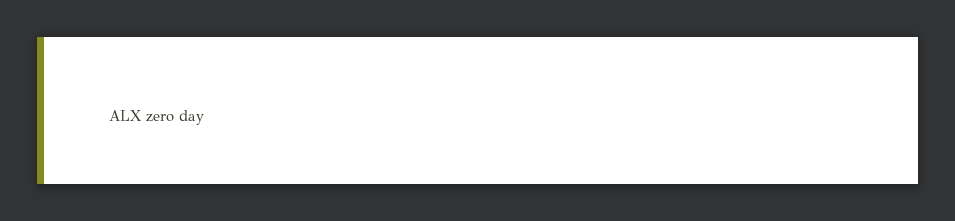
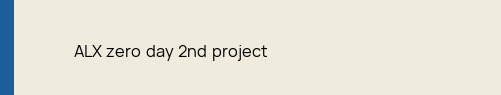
(204, 117) none -> [178,45,268,61] 2nd project

